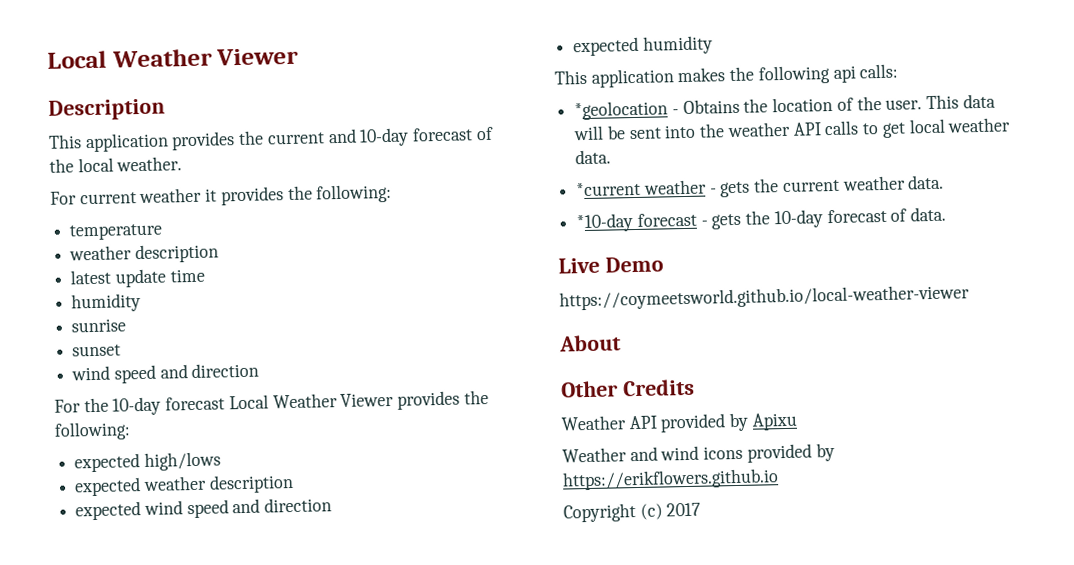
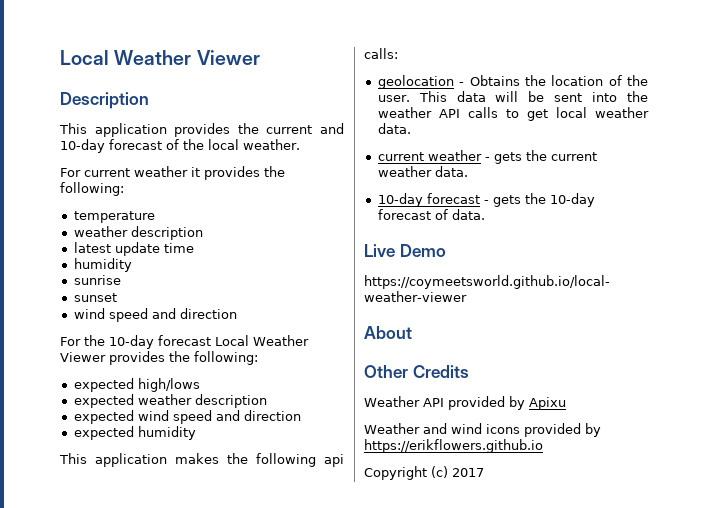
[574,100,669,121] *geolocation -> [377,75,454,89] geolocation
[575,181,642,197] *current -> [377,152,424,161] current
[576,213,634,233] *10-day -> [377,193,423,207] 10-day

